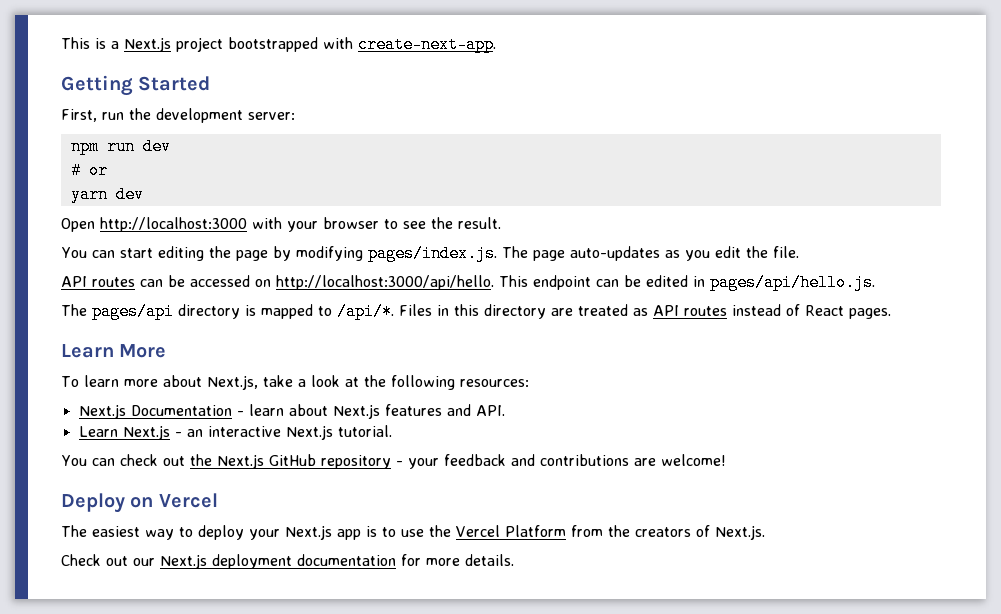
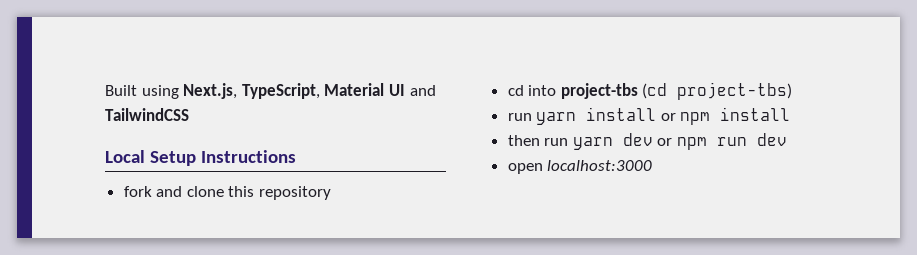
[61,36,496,53] [61,75,211,96] [61,108,295,123] [70,138,171,155] [70,162,108,179] [70,186,144,203] [61,217,501,232] [61,245,799,262] [61,274,875,291] [61,303,891,320] [61,344,167,358] [61,375,529,390] [78,404,505,419] [78,425,392,440] [61,454,726,469] [61,493,218,513] [61,525,765,540] [61,554,514,569] This is a Next.js project bootstrapped with create-next-app. // Getting Started // First, run the development server: // npm run dev // # or // yarn dev // Open http://localhost:3000 with your browser to see the result. // You can start editing the page by modifying pages/index.js. The page auto-updates as you edit the file. // API routes can be accessed on http://localhost:3000/api/hello. This endpoint can be edited in pages/api/hello.js. // The pages/api directory is mapped to /api/*. Files in this directory are treated as API routes instead of React pages. // Learn More // To learn more about Next.js, take a look at the following resources: // Next.js Documentation - learn about Next.js features and API. // Learn Next.js - an interactive Next.js tutorial. // You can check out the Next.js GitHub repository - your feedback and contributions are welcome! // Deploy on Vercel // The easiest way to deploy your Next.js app is to use the Vercel Platform from the creators of Next.js. // Check out our Next.js deployment documentation for more details. -> [105,83,436,99] [105,108,189,121] [105,150,296,166] [123,186,332,200] [507,82,793,100] [507,107,791,125] [507,133,788,150] [507,160,653,174] Built using Next.js, TypeScript, Material UI and TailwindCSS // Local Setup Instructions // fork and clone this repository // cd into project-tbs (cd project-tbs) // run yarn install or npm install // then run yarn dev or npm run dev // open localhost:3000

